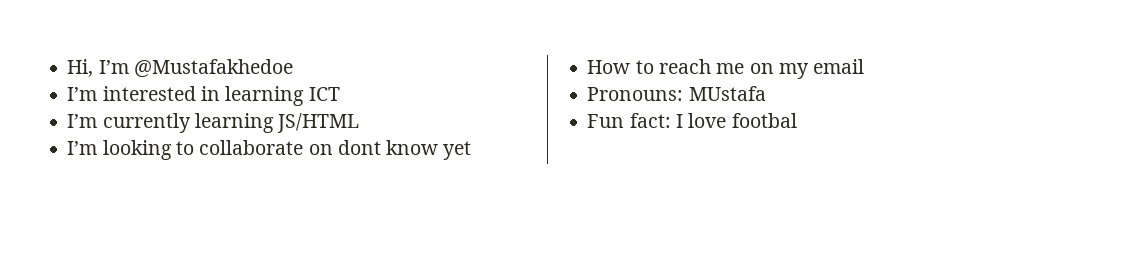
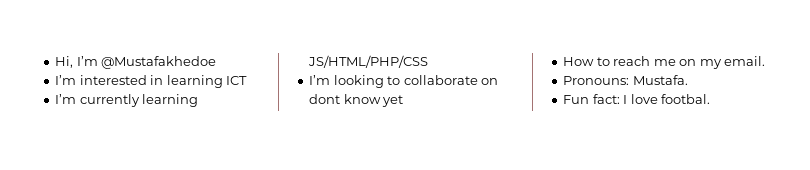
[277,113,360,133] JS/HTML -> [308,55,429,68] JS/HTML/PHP/CSS
[813,59,865,74] email -> [724,56,766,66] email.
[688,86,766,101] MUstafa -> [632,75,688,85] Mustafa.
[731,113,797,128] footbal -> [661,94,711,104] footbal.

